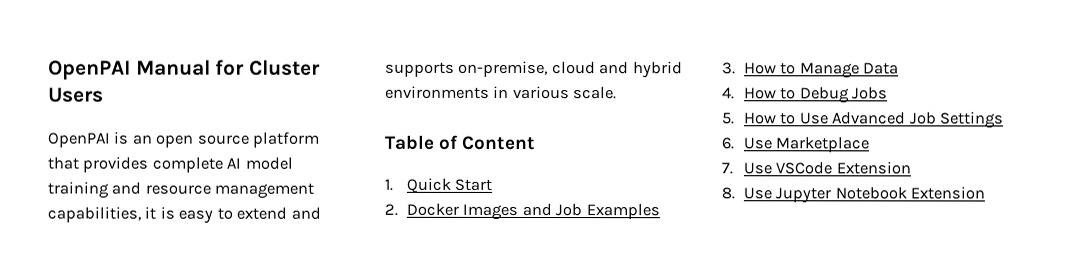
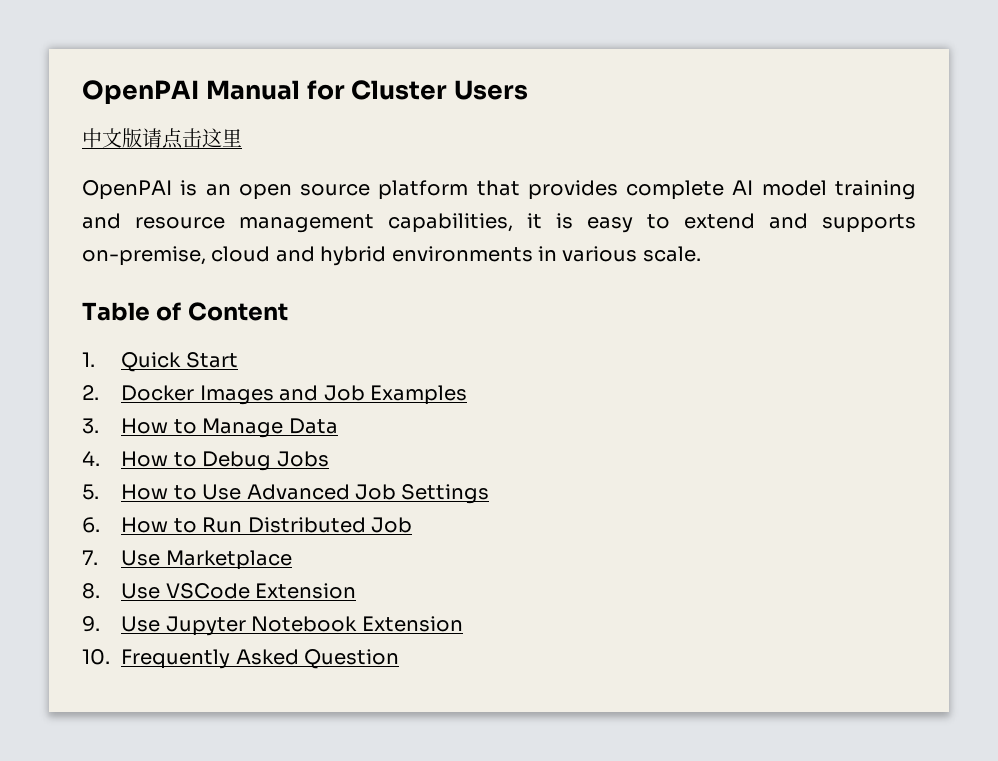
(104, 95) none -> [82,128,242,149] // 中文版请点击这里
(734, 143) none -> [121,517,412,533] [82,550,98,565] How to Run Distributed Job // 7.
[721,162,733,175] 7. -> [82,583,100,599] 8.
[721,187,735,200] 8. -> [82,616,100,632] 9.
(986, 193) none -> [82,649,400,669] // 10. Frequently Asked Question

